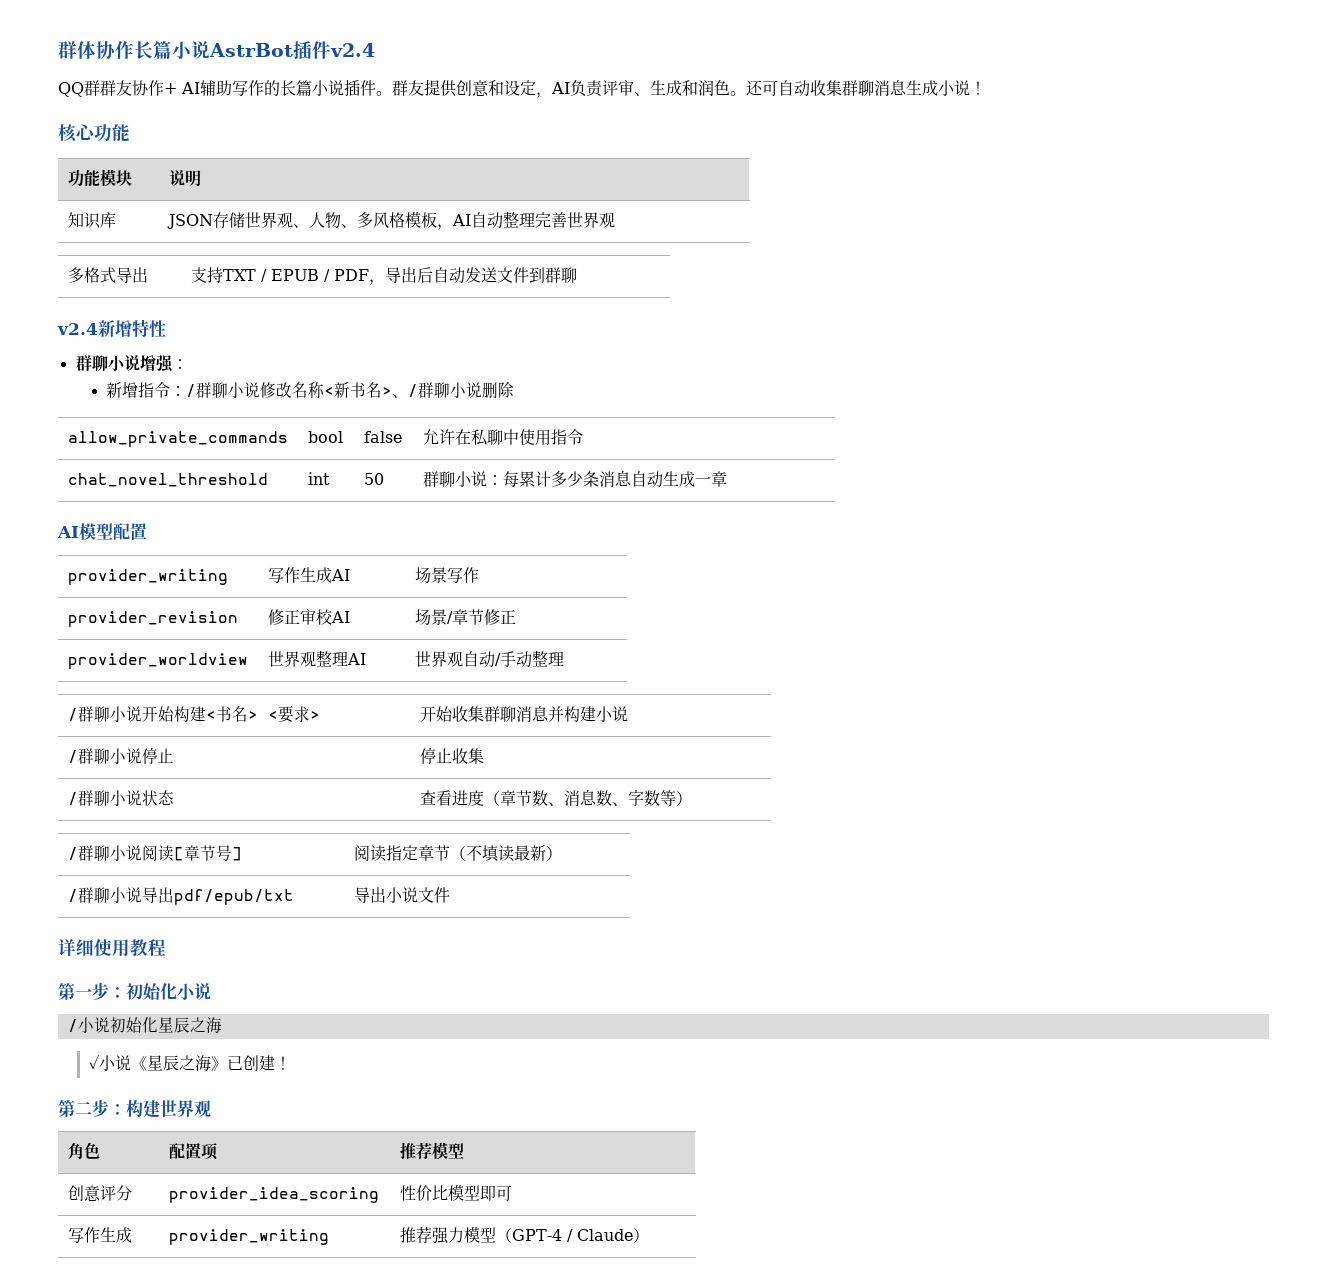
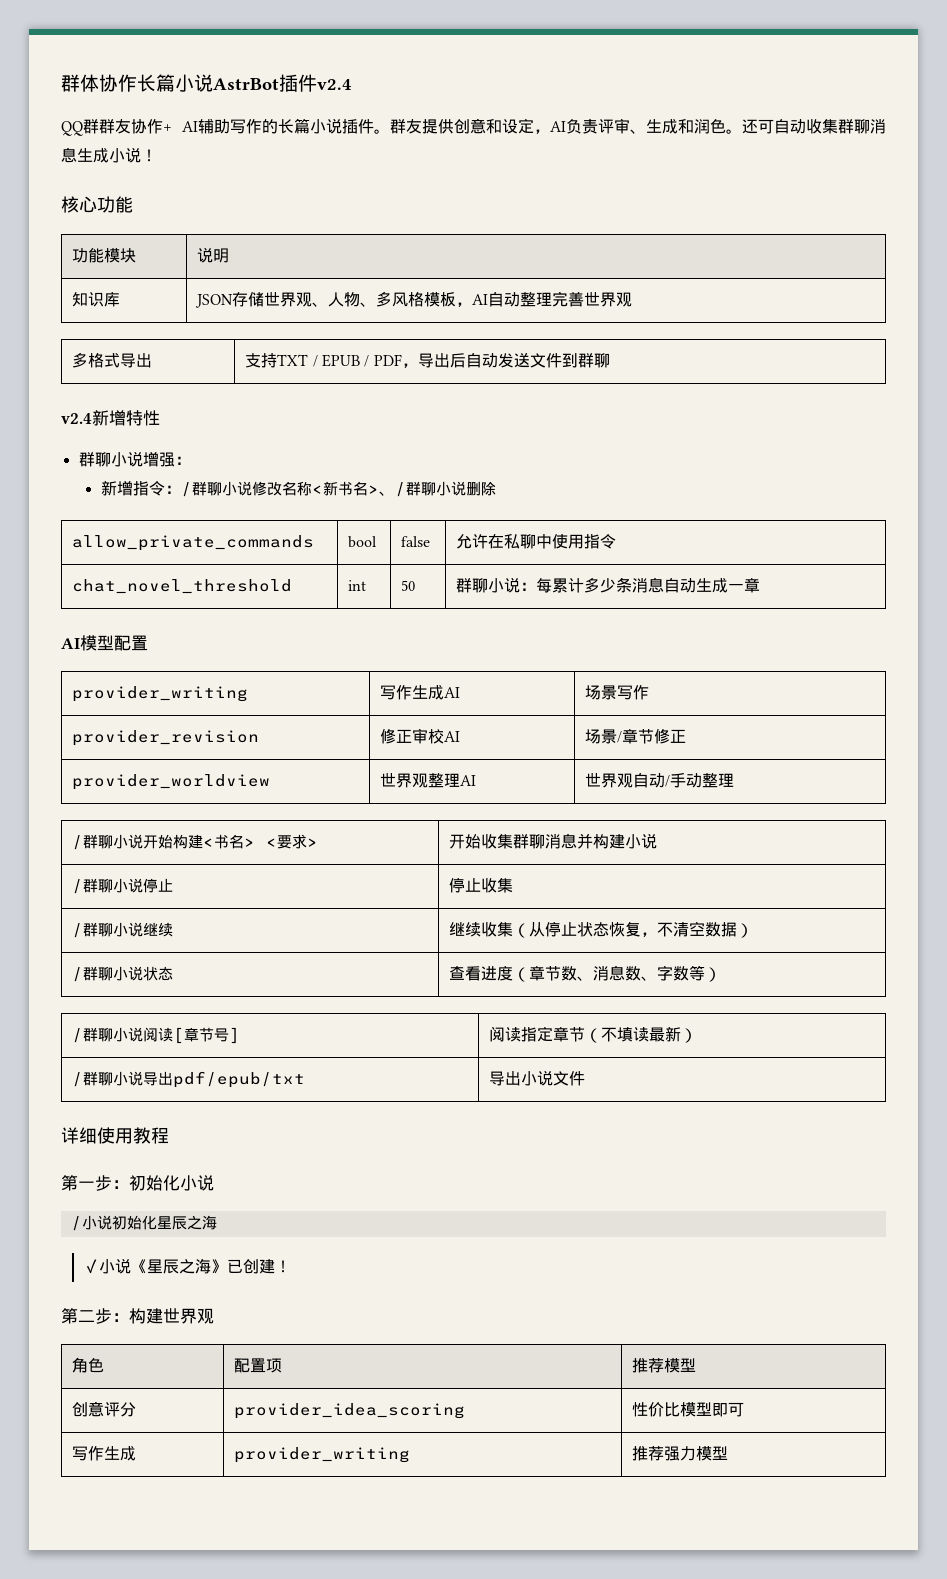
(484, 756) none -> [72,922,174,938] [449,921,754,938] // /群聊小说继续 | 继续收集（从停止状态恢复，不清空数据）
[495,1228,649,1243] （GPT-4 / Claude） -> (729, 1453) none

